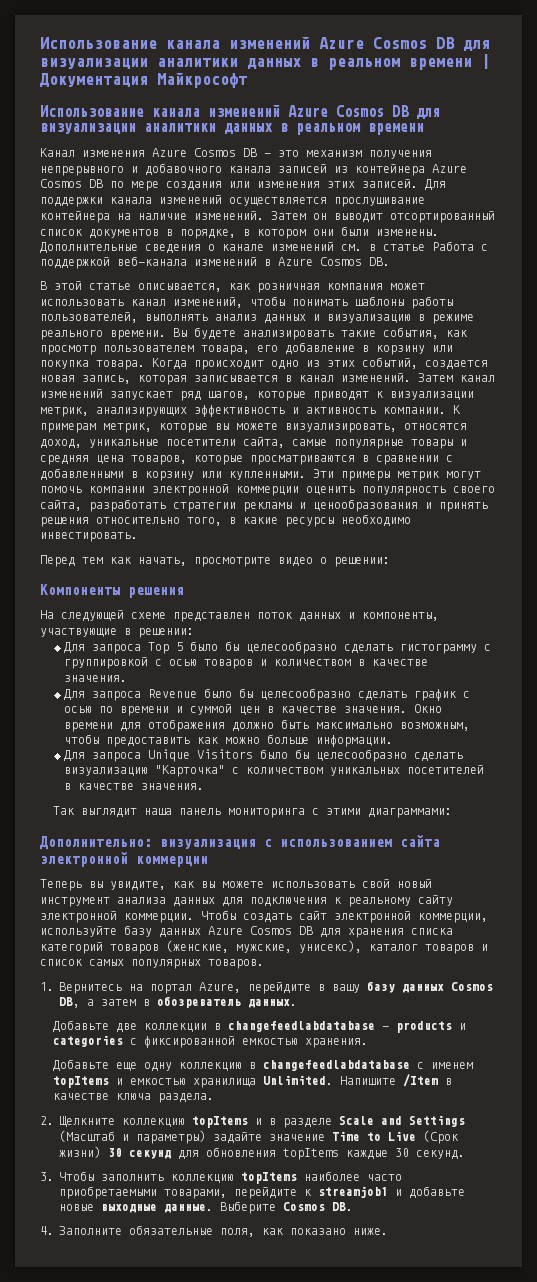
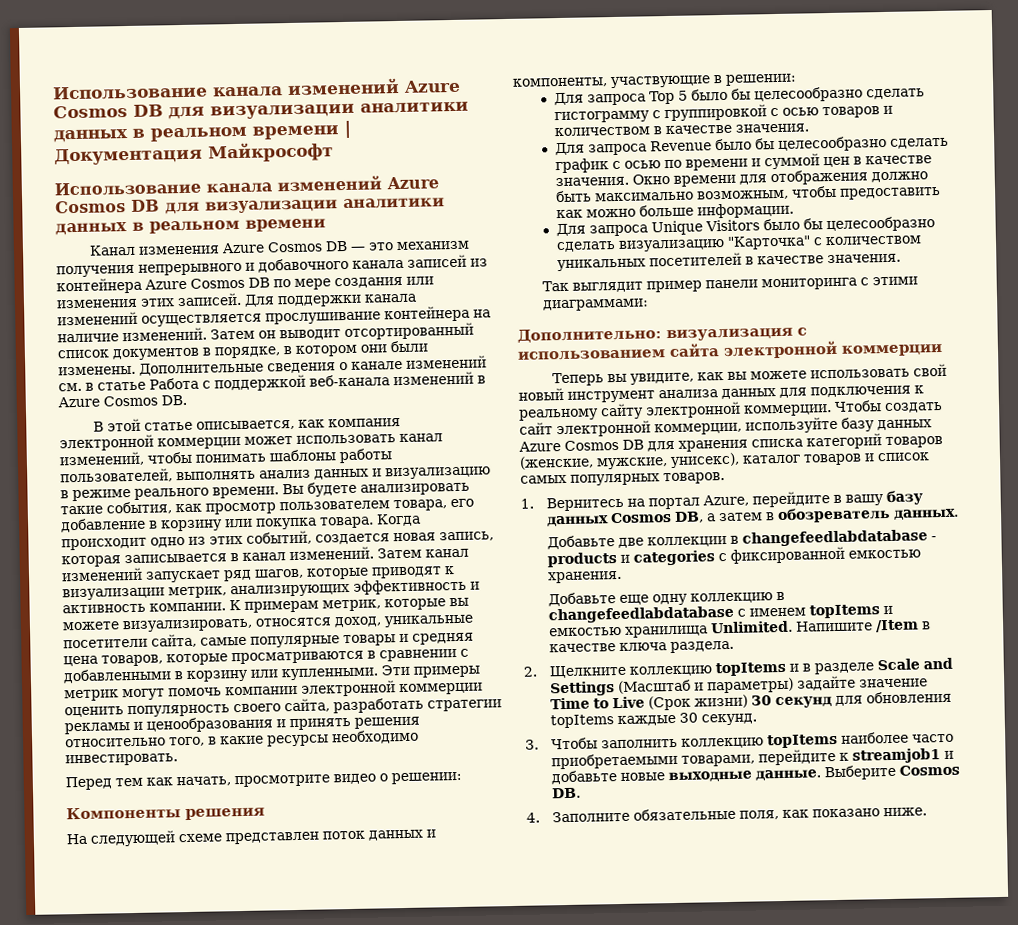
[257,283,383,293] розничная компания -> [327,418,401,428] [59,434,241,452] компания электронной коммерции
[144,808,222,815] наша панель -> [645,279,758,293] пример панели

